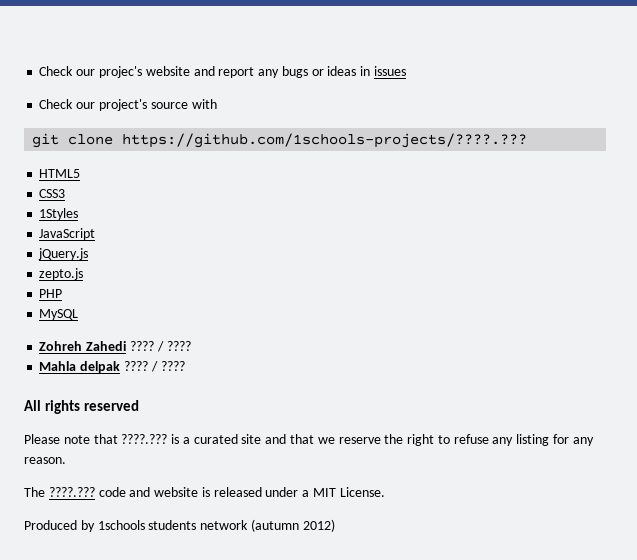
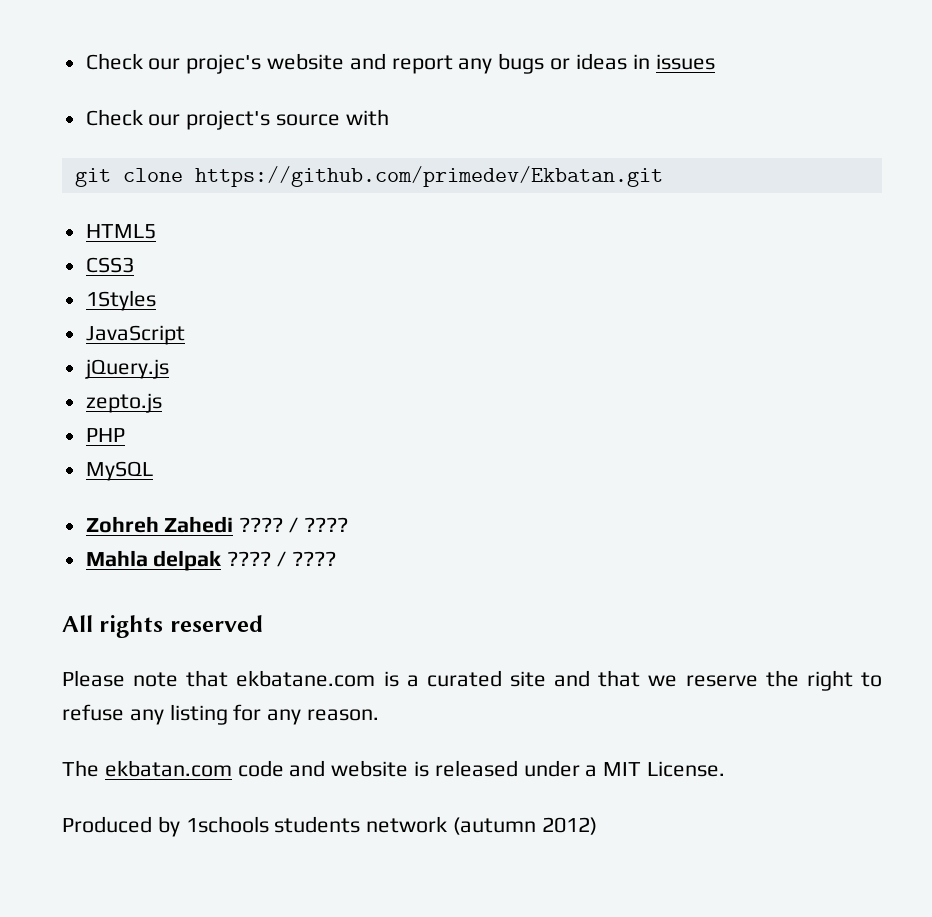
[122,133,528,148] https://github.com/1schools-projects/????.??? -> [194,166,663,187] https://github.com/primedev/Ekbatan.git
[121,434,168,444] ????.??? -> [236,670,376,687] ekbatane.com
[48,487,95,497] ????.??? -> [104,760,232,777] ekbatan.com

